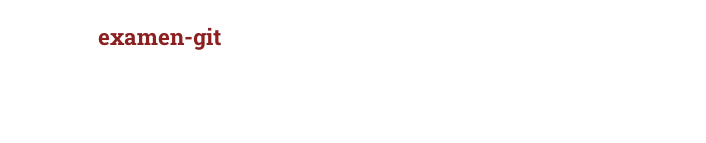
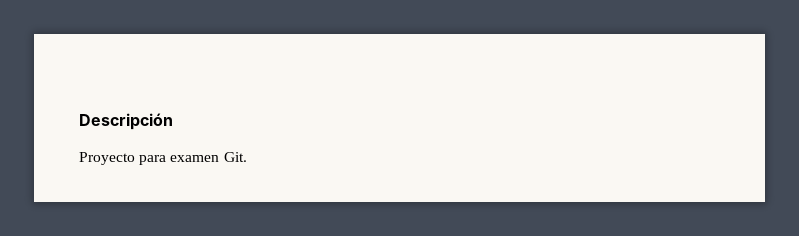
[98,27,221,50] examen-git -> [79,113,173,130] [79,152,247,165] Descripción // Proyecto para examen Git.

